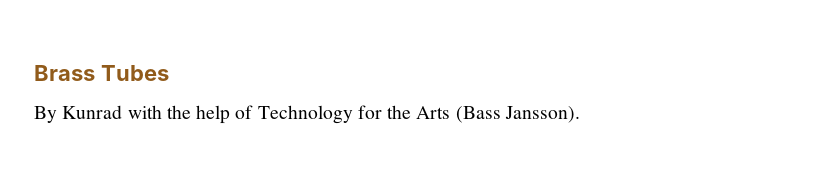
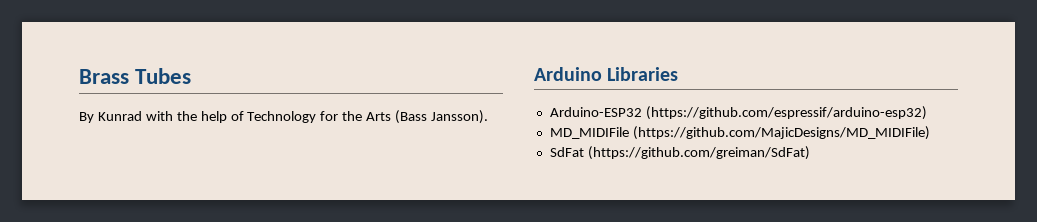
(580, 114) none -> [534,67,679,81] [549,106,927,120] [549,126,930,140] [549,146,810,160] // Arduino Libraries // Arduino-ESP32 (https://github.com/espressif/arduino-esp32) // MD_MIDIFile (https://github.com/MajicDesigns/MD_MIDIFile) // SdFat (https://github.com/greiman/SdFat)

